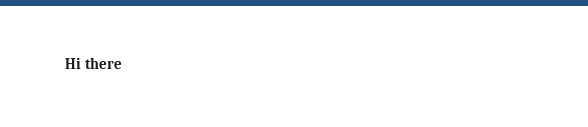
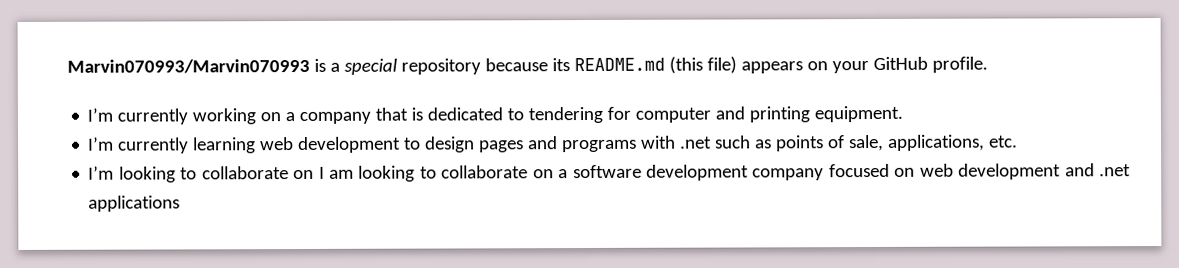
[65,57,123,69] Hi there -> [67,56,988,75] [87,105,904,125] [88,134,1019,154] [88,163,1131,183] [88,195,181,212] Marvin070993/Marvin070993 is a special repository because its README.md (this file) appears on your GitHub profile. // I’m currently working on a company that is dedicated to tendering for computer and printing equipment. // I’m currently learning web development to design pages and programs with .net such as points of sale, applications, etc. // I’m looking to collaborate on I am looking to collaborate on a software development company focused on web development and .net applications

